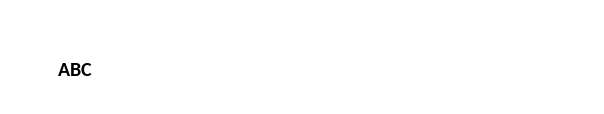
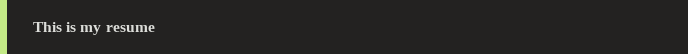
[58,63,92,76] ABC -> [33,22,155,35] This is my resume

